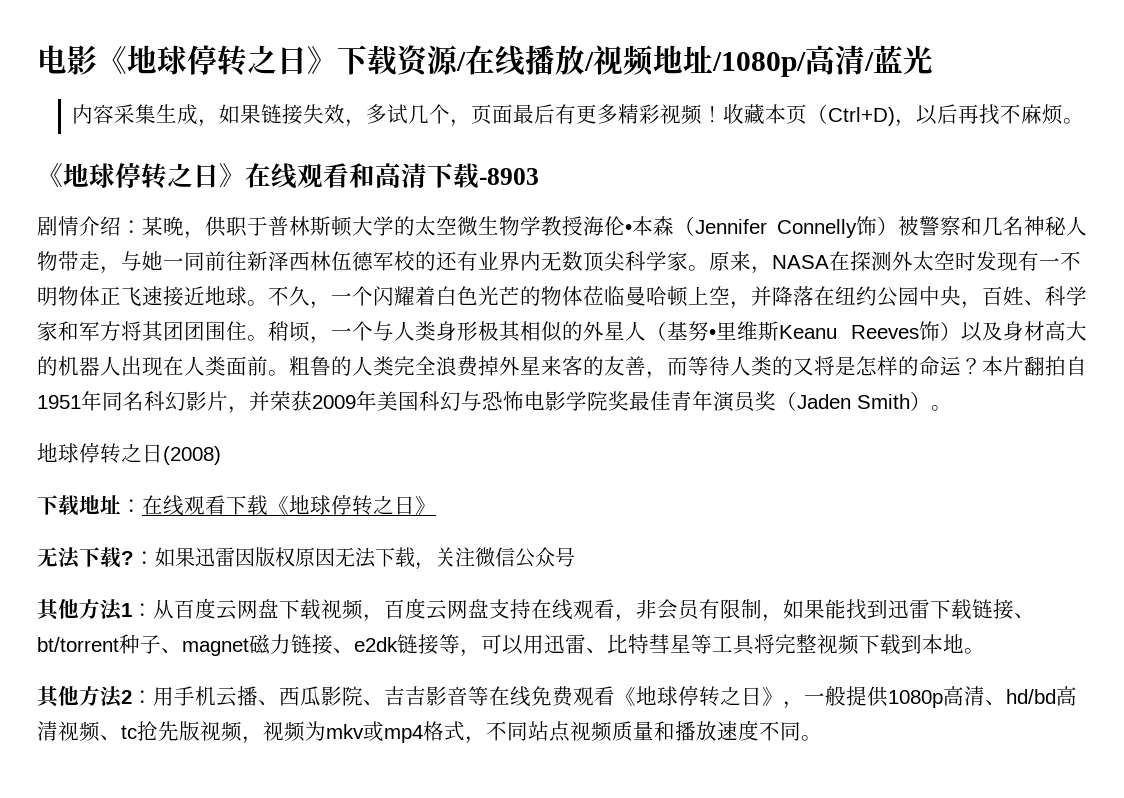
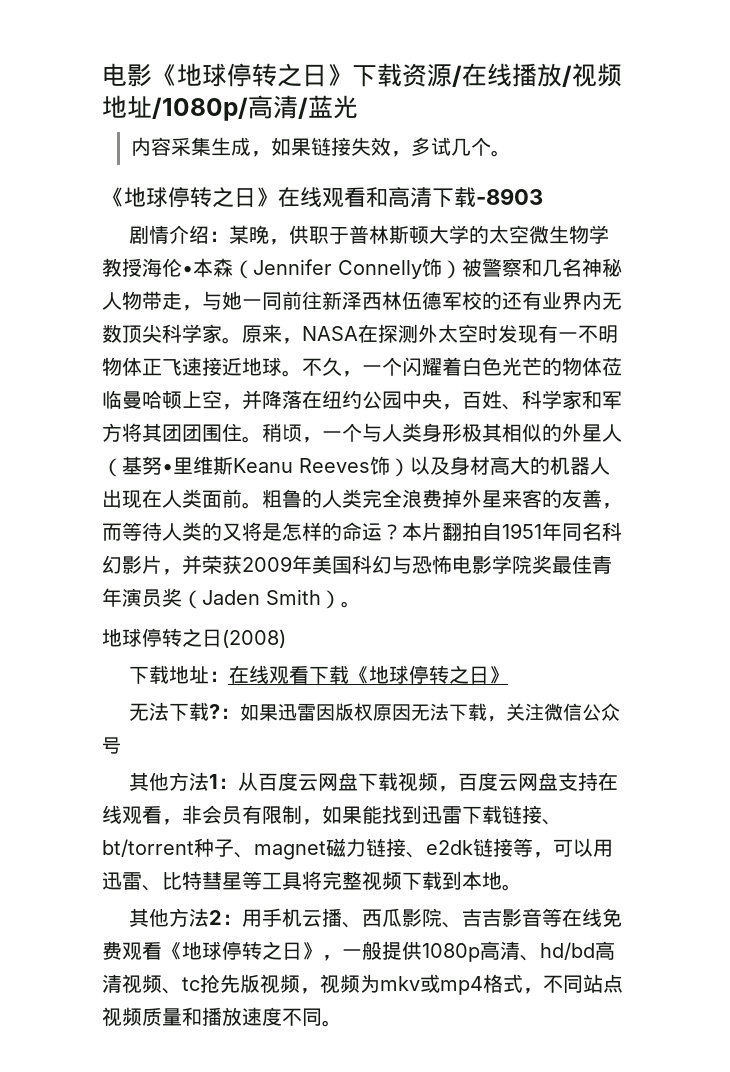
[450,104,1064,127] ，页面最后有更多精彩视频！收藏本页（Ctrl+D)，以后再找不麻烦 -> (492, 146) none

